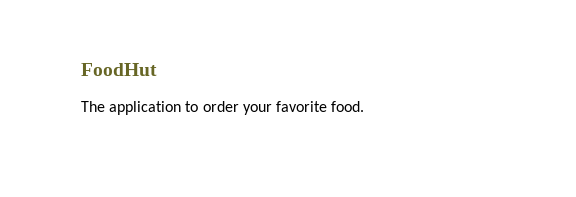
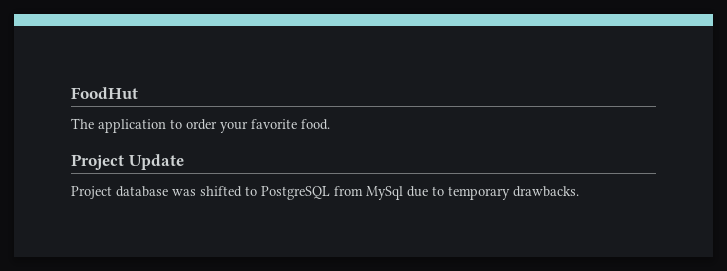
(365, 106) none -> [71,154,184,170] [71,186,579,200] // Project Update // Project database was shifted to PostgreSQL from MySql due to temporary drawbacks.

